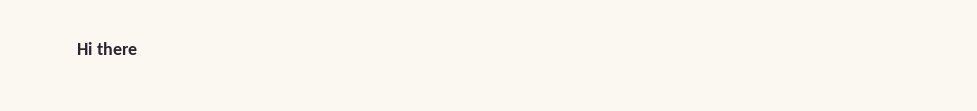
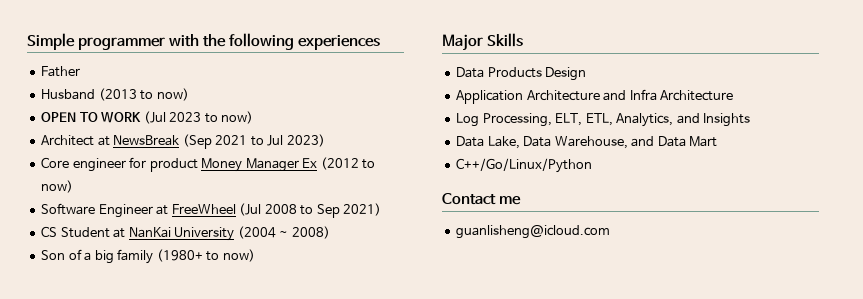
[77,42,137,55] Hi there -> [27,33,381,50] [41,66,81,77] [41,88,189,101] [41,111,254,124] [41,134,325,149] [41,157,376,172] [41,180,74,193] [41,203,382,218] [41,226,330,241] [41,249,255,264] [442,33,524,51] [456,67,587,81] [456,89,734,104] [456,113,751,127] [456,136,718,149] [456,158,593,173] [442,193,522,205] [456,225,611,239] Simple programmer with the following experiences // Father // Husband (2013 to now) // OPEN TO WORK (Jul 2023 to now) // Architect at NewsBreak (Sep 2021 to Jul 2023) // Core engineer for product Money Manager Ex (2012 to now) // Software Engineer at FreeWheel (Jul 2008 to Sep 2021) // CS Student at NanKai University (2004 ~ 2008) // Son of a big family (1980+ to now) // Major Skills // Data Products Design // Application Architecture and Infra Architecture // Log Processing, ELT, ETL, Analytics, and Insights // Data Lake, Data Warehouse, and Data Mart // C++/Go/Linux/Python // Contact me // guanlisheng@icloud.com

